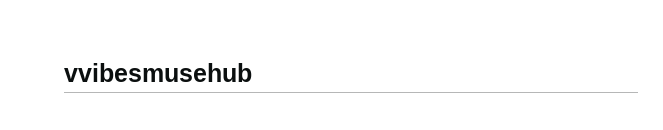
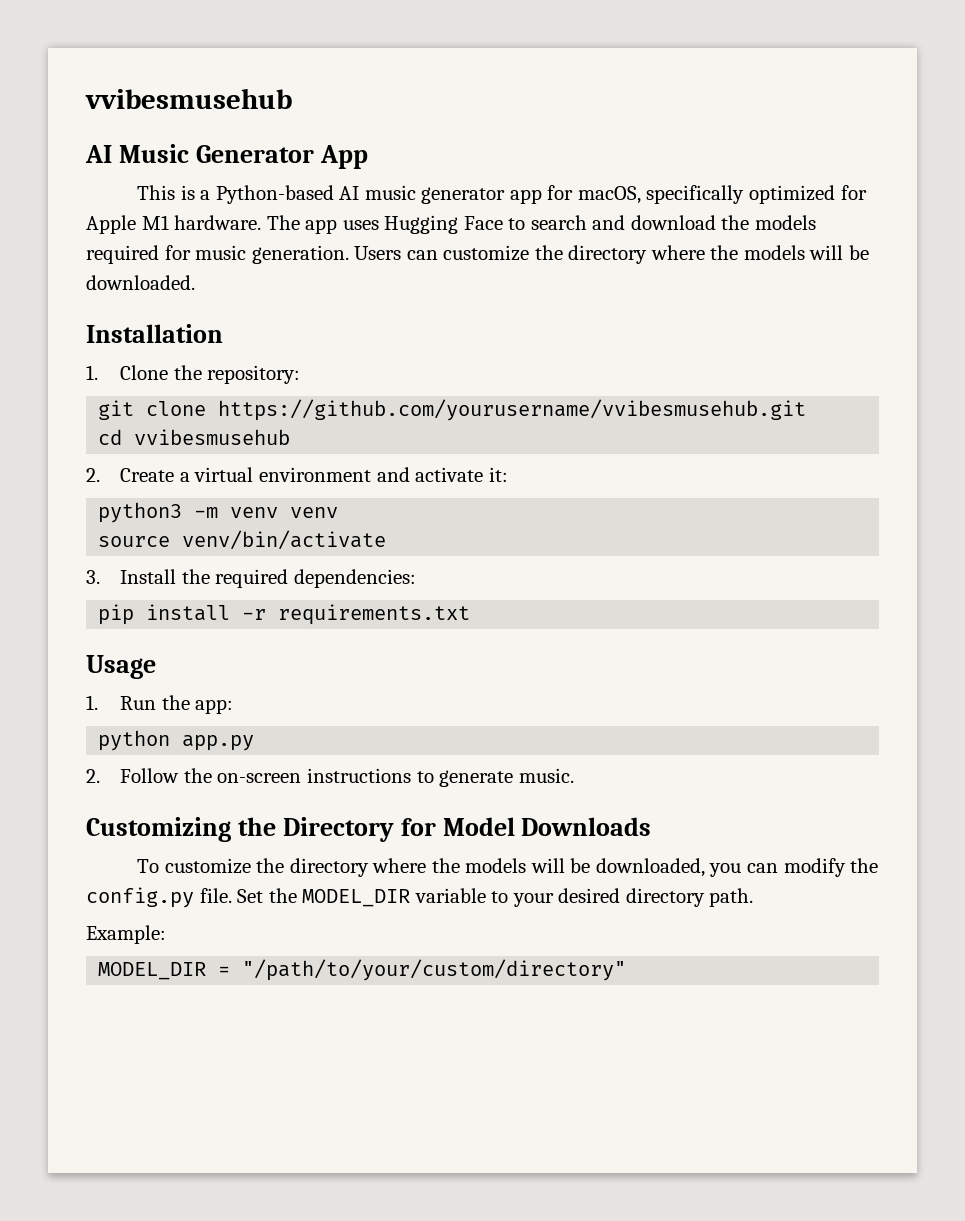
[64,63,252,82] vvibesmusehub -> [85,88,292,109] [85,144,368,169] [137,185,867,204] [86,215,816,234] [86,245,869,264] [86,275,195,290] [86,324,223,343] [86,365,301,384] [98,399,807,421] [98,429,291,445] [86,467,508,482] [98,502,339,523] [98,530,387,550] [86,569,416,588] [98,604,471,625] [86,655,156,679] [86,695,234,714] [98,730,255,751] [86,768,574,787] [86,817,652,842] [137,858,879,877] [86,887,754,908] [86,925,166,944] [98,959,627,981] vvibesmusehub // AI Music Generator App // This is a Python-based AI music generator app for macOS, specifically optimized for Apple M1 hardware. The app uses Hugging Face to search and download the models required for music generation. Users can customize the directory where the models will be downloaded. // Installation // 1. Clone the repository: // git clone https://github.com/yourusername/vvibesmusehub.git // cd vvibesmusehub // 2. Create a virtual environment and activate it: // python3 -m venv venv // source venv/bin/activate // 3. Install the required dependencies: // pip install -r requirements.txt // Usage // 1. Run the app: // python app.py // 2. Follow the on-screen instructions to generate music. // Customizing the Directory for Model Downloads // To customize the directory where the models will be downloaded, you can modify the config.py file. Set the MODEL_DIR variable to your desired directory path. // Example: // MODEL_DIR = "/path/to/your/custom/directory"

